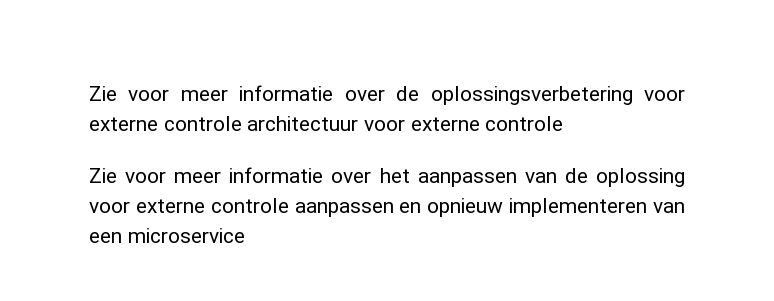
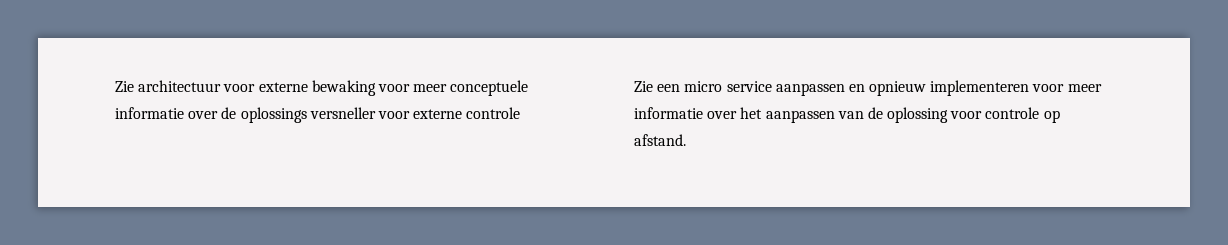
[89,86,228,101] Zie voor meer -> [115,80,529,96] Zie architectuur voor externe bewaking voor meer conceptuele
[430,86,685,105] [89,116,359,131] oplossingsverbetering voor externe controle architectuur -> [240,107,376,123] oplossings versneller
(117, 175) none -> [657,80,1030,96] een micro service aanpassen en opnieuw implementeren
[135,198,685,217] [89,228,245,243] externe controle aanpassen en opnieuw implementeren van een microservice -> [985,107,1060,123] [634,134,686,146] controle op afstand.

